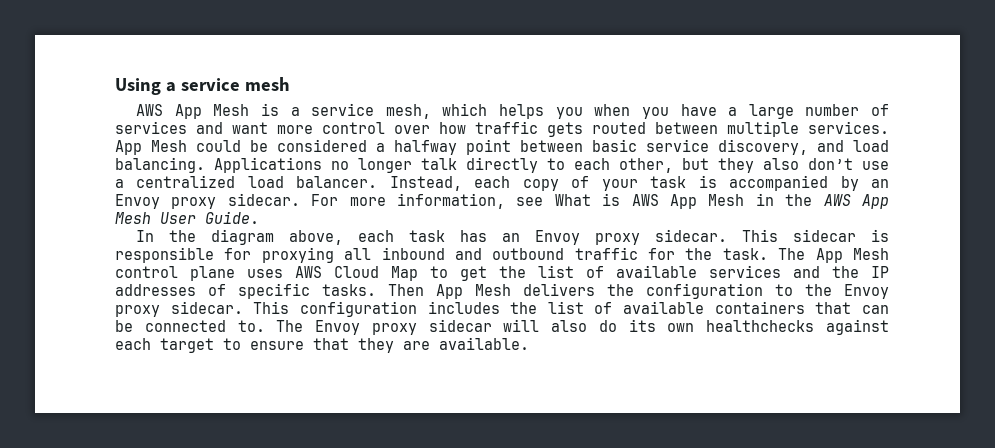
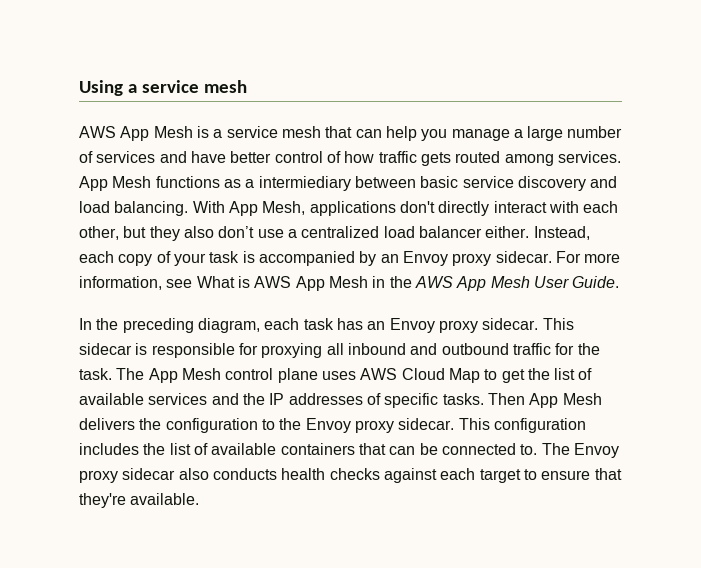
[385,103,717,119] mesh, which helps you when you have -> [281,126,510,141] mesh that can help you manage
[232,122,430,134] want more control over -> [190,151,341,163] have better control of
[655,121,799,137] between multiple -> [504,154,554,166] among
[196,139,511,155] could be considered a halfway point -> [155,176,351,191] functions as a intermiediary
[718,139,808,155] discovery, -> [517,176,586,191] discovery
[214,157,565,173] Applications no longer talk directly to -> [192,201,579,216] With App Mesh, applications don't directly interact with
[296,176,378,188] balancer. -> [418,226,530,238] balancer either.
[210,229,343,245] diagram above, -> [122,318,260,333] preceding diagram,
[503,319,815,332] will also do its own healthchecks -> [178,468,380,480] also conducts health checks
[358,338,430,353] they are -> [79,493,126,508] they're

